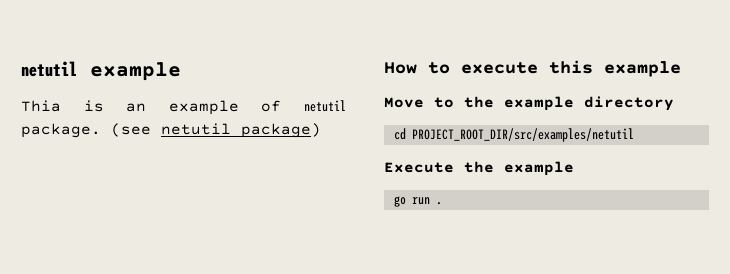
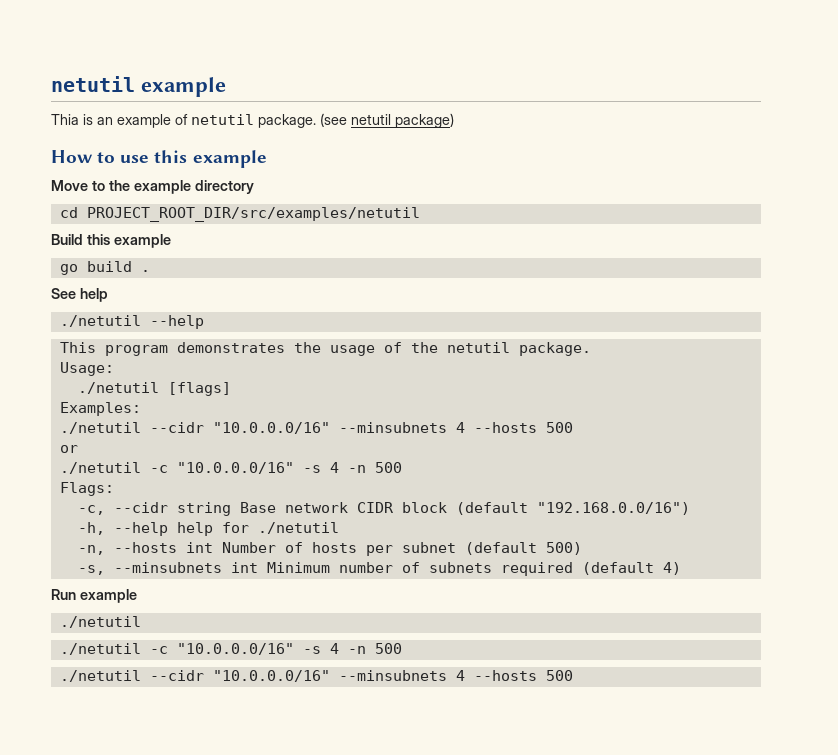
[461,62,538,74] execute -> [120,155,150,163] use
[384,161,494,173] Execute the -> [51,234,110,245] Build this
[411,197,430,205] run -> [86,261,132,272] build
(442, 203) none -> [51,288,108,302] [59,315,204,329] [59,342,591,356] [59,362,114,376] [77,382,231,396] [59,402,141,416] [59,422,573,434] [59,445,78,453] [59,462,402,474] [59,482,114,496] [77,502,690,516] [77,522,339,536] [77,542,582,556] [77,562,681,576] [51,589,137,603] [59,616,141,628] [59,643,402,655] [59,670,573,682] // See help // ./netutil --help // This program demonstrates the usage of the netutil package. // Usage: // ./netutil [flags] // Examples: // ./netutil --cidr "10.0.0.0/16" --minsubnets 4 --hosts 500 // or // ./netutil -c "10.0.0.0/16" -s 4 -n 500 // Flags: // -c, --cidr string Base network CIDR block (default "192.168.0.0/16") // -h, --help help for ./netutil // -n, --hosts int Number of hosts per subnet (default 500) // -s, --minsubnets int Minimum number of subnets required (default 4) // Run example // ./netutil // ./netutil -c "10.0.0.0/16" -s 4 -n 500 // ./netutil --cidr "10.0.0.0/16" --minsubnets 4 --hosts 500

